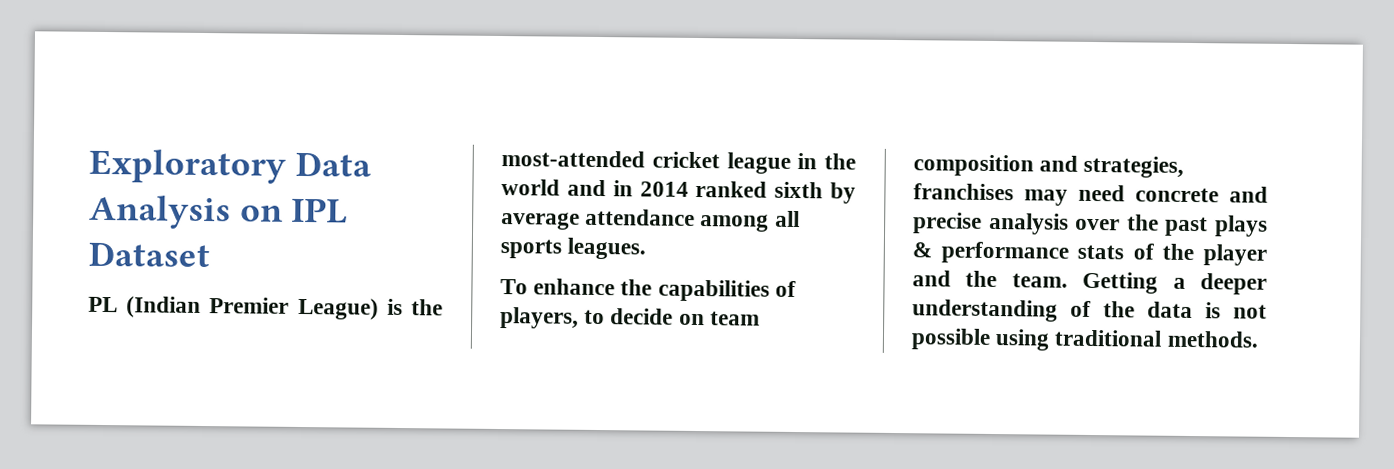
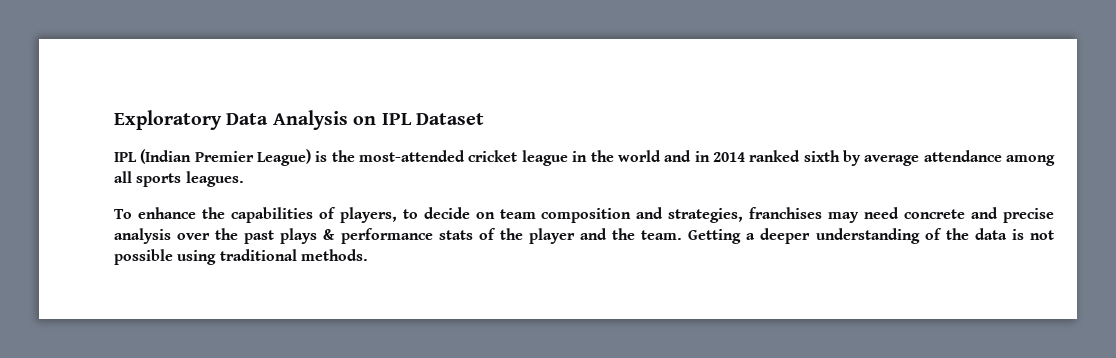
[88,296,118,313] PL -> [114,152,137,162] IPL

